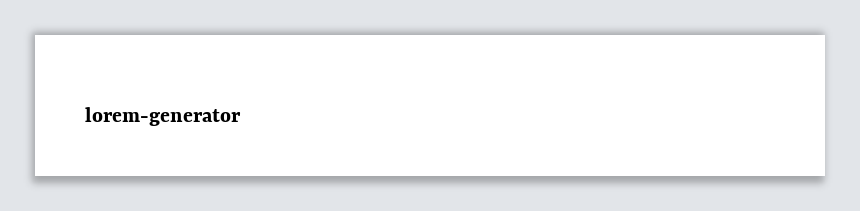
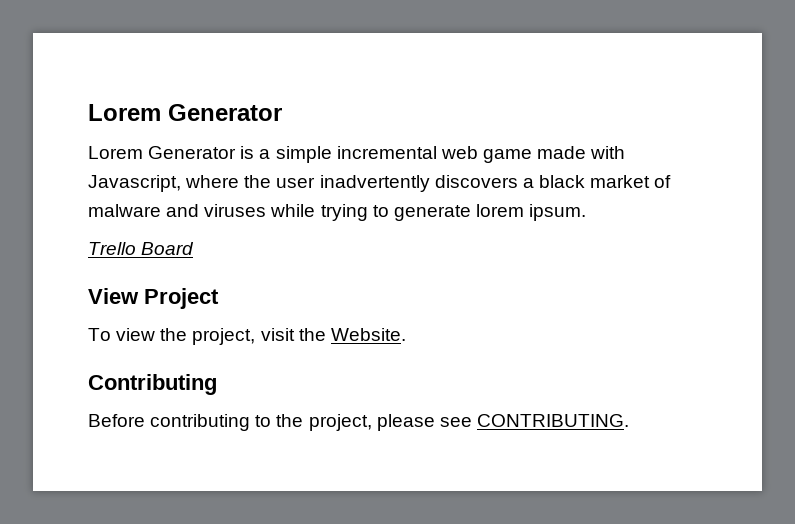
[85,107,241,126] lorem-generator -> [88,104,282,121] [88,146,626,163] [88,175,672,192] [88,204,587,221] [88,242,195,255] [88,288,219,309] [88,328,406,345] [88,374,217,395] [88,414,629,431] Lorem Generator // Lorem Generator is a simple incremental web game made with Javascript, where the user inadvertently discovers a black market of malware and viruses while trying to generate lorem ipsum. // Trello Board // View Project // To view the project, visit the Website. // Contributing // Before contributing to the project, please see CONTRIBUTING.

